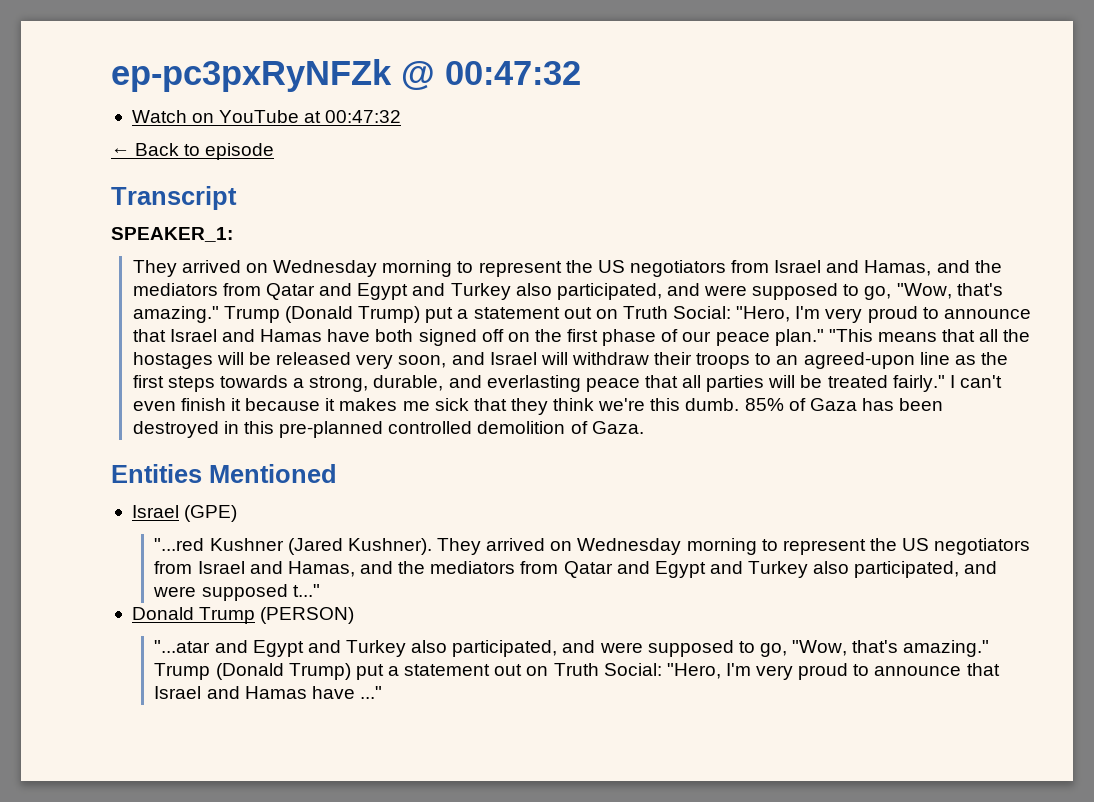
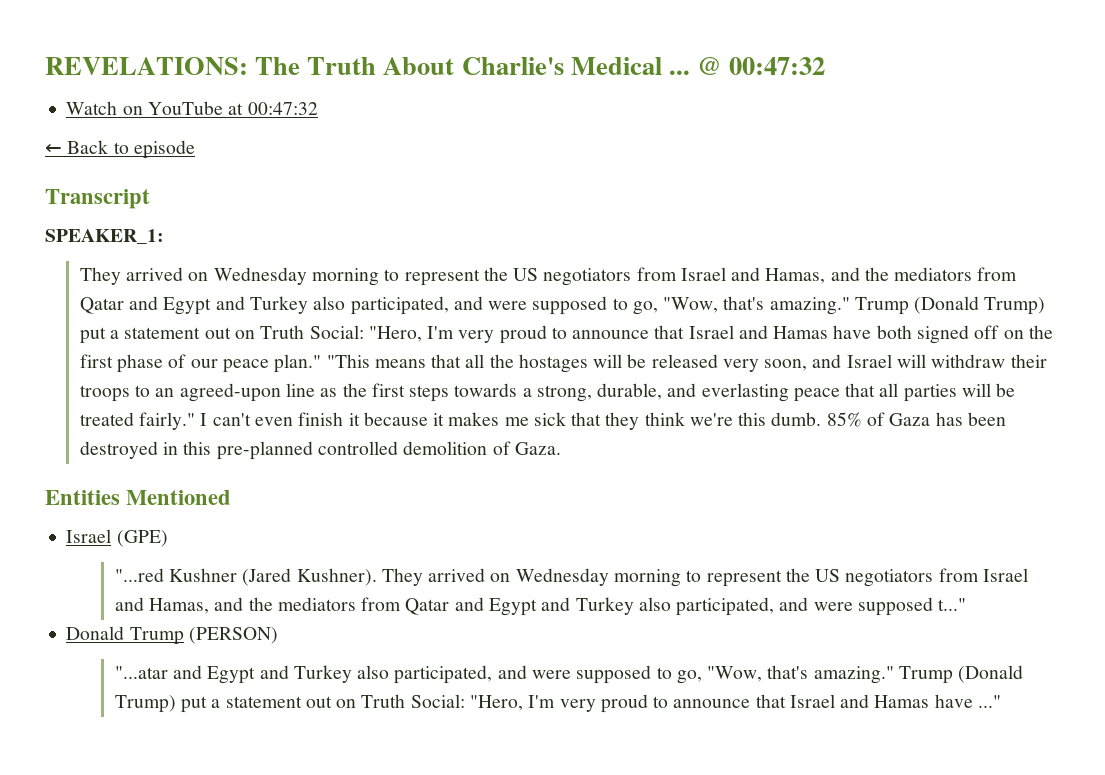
[111,59,392,92] ep-pc3pxRyNFZk -> [45,57,690,75] REVELATIONS: The Truth About Charlie's Medical ...

